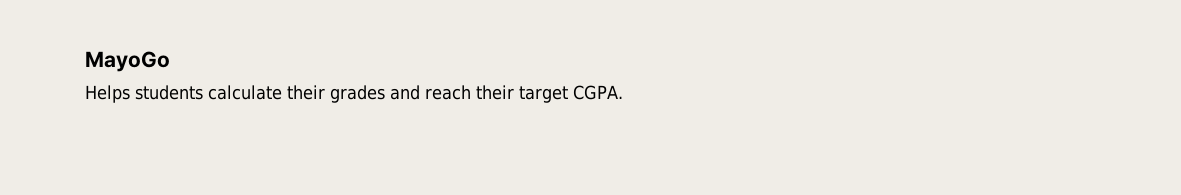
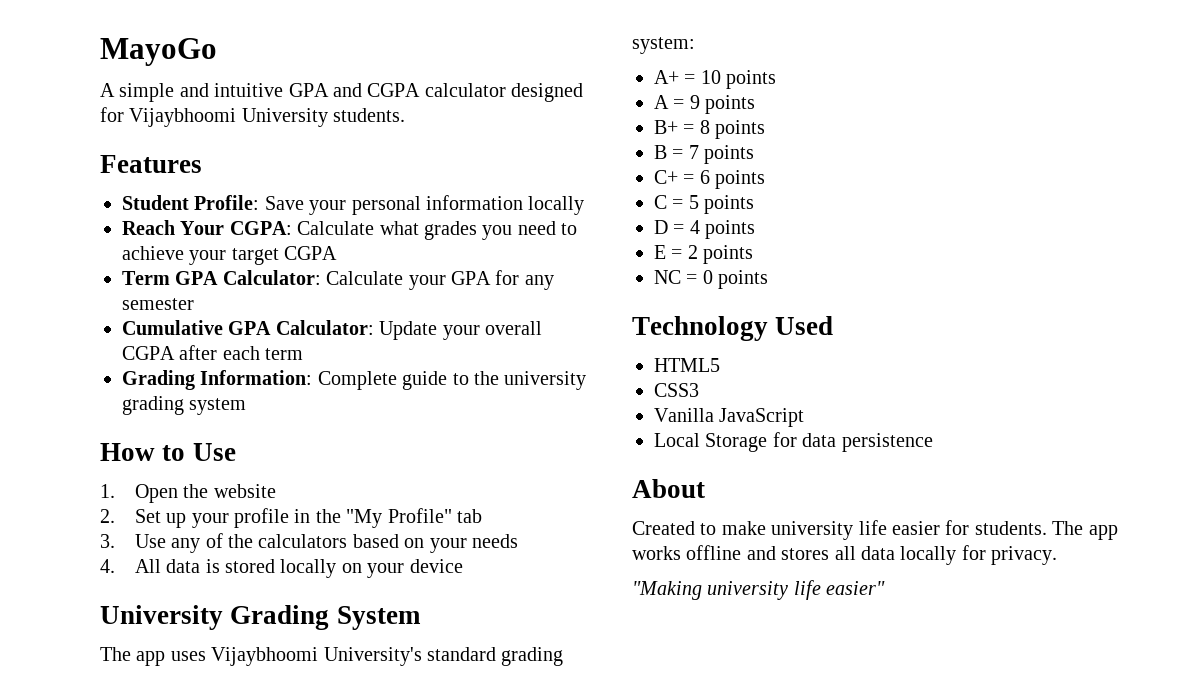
[85,85,623,103] Helps students calculate their grades and reach their target CGPA. -> [100,83,584,102] [100,107,406,127] [100,155,202,173] [122,195,585,215] [122,220,578,240] [122,246,338,265] [122,270,554,290] [122,298,194,310] [122,320,542,340] [122,345,304,360] [122,370,587,390] [122,396,247,415] [100,443,236,461] [100,484,276,503] [100,508,483,528] [100,533,519,553] [100,559,463,578] [100,605,421,630] [100,647,564,666] [632,37,695,54] [654,70,777,89] [654,95,756,114] [654,120,766,139] [654,145,755,164] [654,170,766,189] [654,195,755,214] [654,220,756,239] [654,245,754,264] [654,270,769,289] [632,316,834,341] [654,358,720,372] [654,383,699,397] [654,408,805,427] [654,432,933,452] [632,479,705,498] [632,520,1118,540] [632,545,1058,565] [632,580,886,600] A simple and intuitive GPA and CGPA calculator designed for Vijaybhoomi University students. // Features // Student Profile: Save your personal information locally // Reach Your CGPA: Calculate what grades you need to achieve your target CGPA // Term GPA Calculator: Calculate your GPA for any semester // Cumulative GPA Calculator: Update your overall CGPA after each term // Grading Information: Complete guide to the university grading system // How to Use // 1. Open the website // 2. Set up your profile in the "My Profile" tab // 3. Use any of the calculators based on your needs // 4. All data is stored locally on your device // University Grading System // The app uses Vijaybhoomi University's standard grading system: // A+ = 10 points // A = 9 points // B+ = 8 points // B = 7 points // C+ = 6 points // C = 5 points // D = 4 points // E = 2 points // NC = 0 points // Technology Used // HTML5 // CSS3 // Vanilla JavaScript // Local Storage for data persistence // About // Created to make university life easier for students. The app works offline and stores all data locally for privacy. // "Making university life easier"

